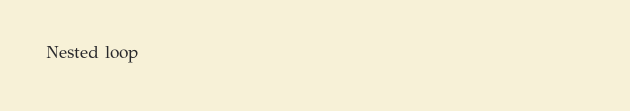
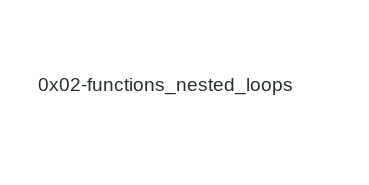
[46,46,138,63] Nested loop -> [38,78,293,95] 0x02-functions_nested_loops

